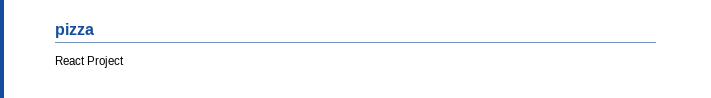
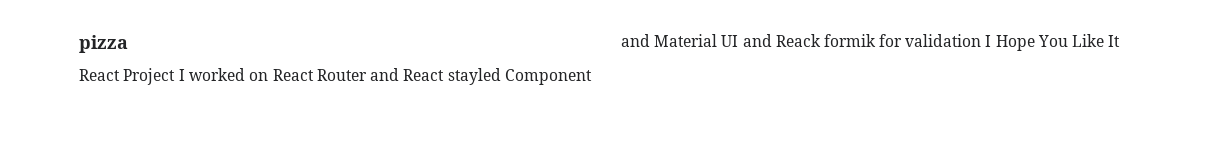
(125, 62) none -> [178,68,592,85] [621,34,1121,51] I worked on React Router and React stayled Component and Material UI and Reack formik for validation I Hope You Like It

